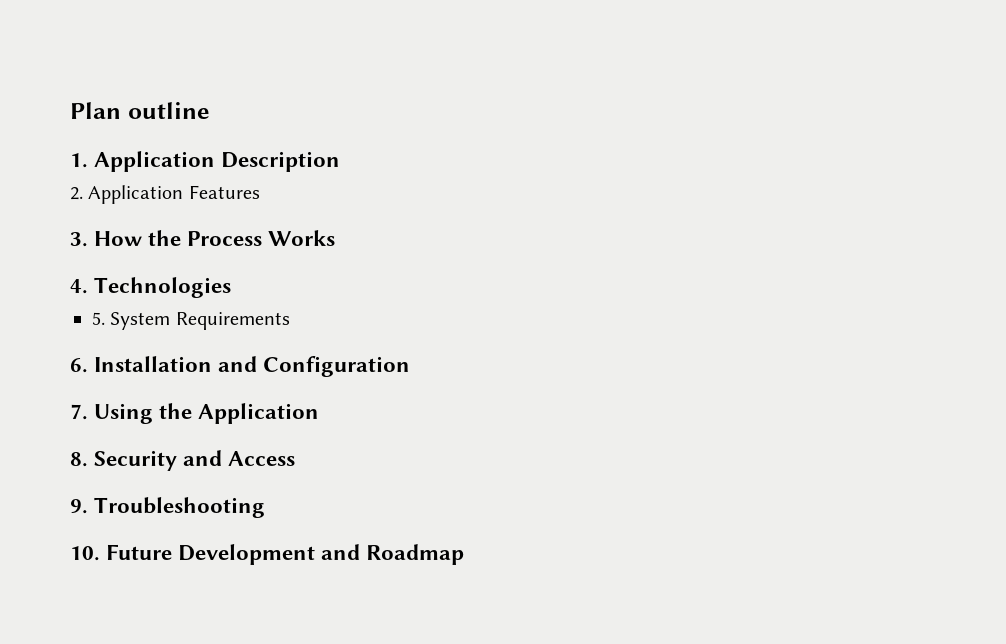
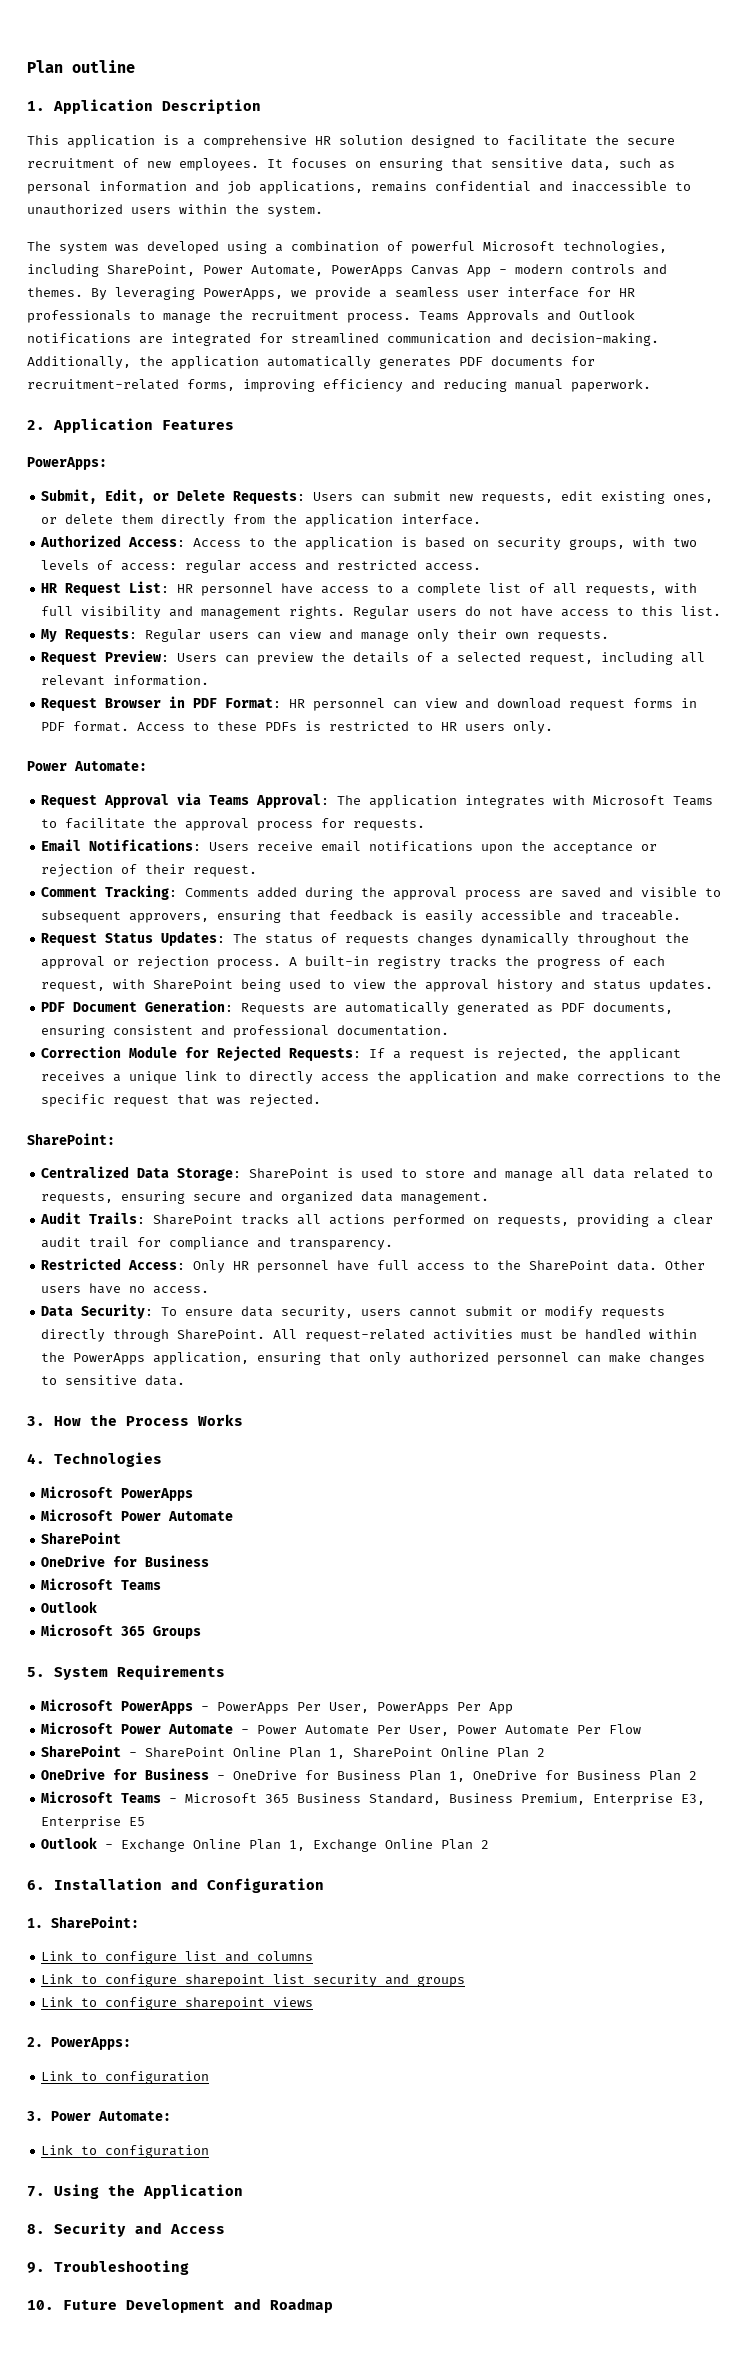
[70,185,260,204] 2. Application Features -> [27,135,675,148] [27,158,675,171] [27,181,691,194] [27,204,323,217] [27,241,667,254] [27,264,667,277] [27,287,635,300] [27,310,635,323] [27,333,659,346] [27,356,595,369] [27,379,651,392] [27,418,234,433] [27,457,107,470] [41,489,714,504] [41,514,482,527] [40,535,698,550] [41,560,482,573] [41,581,698,596] [41,606,722,619] [41,629,610,642] [41,650,706,665] [41,675,210,686] [41,696,698,711] [41,721,554,734] [27,761,147,771] [41,793,714,808] [41,818,426,831] [41,839,658,854] [41,864,258,877] [41,885,722,900] [41,910,682,923] [41,931,690,946] [41,956,666,969] [41,979,714,992] [41,1000,674,1015] [41,1025,450,1038] [41,1046,682,1062] [41,1071,722,1084] [41,1094,322,1107] [27,1133,115,1145] [41,1166,714,1181] [41,1191,490,1204] [40,1212,714,1227] [41,1237,394,1250] [41,1258,706,1273] [41,1283,210,1294] [41,1304,666,1319] [41,1329,698,1342] [41,1352,706,1365] [41,1375,186,1386] This application is a comprehensive HR solution designed to facilitate the secure recruitment of new employees. It focuses on ensuring that sensitive data, such as personal information and job applications, remains confidential and inaccessible to unauthorized users within the system. // The system was developed using a combination of powerful Microsoft technologies, including SharePoint, Power Automate, PowerApps Canvas App - modern controls and themes. By leveraging PowerApps, we provide a seamless user interface for HR professionals to manage the recruitment process. Teams Approvals and Outlook notifications are integrated for streamlined communication and decision-making. Additionally, the application automatically generates PDF documents for recruitment-related forms, improving efficiency and reducing manual paperwork. // 2. Application Features // PowerApps: // Submit, Edit, or Delete Requests: Users can submit new requests, edit existing ones, or delete them directly from the application interface. // Authorized Access: Access to the application is based on security groups, with two levels of access: regular access and restricted access. // HR Request List: HR personnel have access to a complete list of all requests, with full visibility and management rights. Regular users do not have access to this list. // My Requests: Regular users can view and manage only their own requests. // Request Preview: Users can preview the details of a selected request, including all relevant information. // Request Browser in PDF Format: HR personnel can view and download request forms in PDF format. Access to these PDFs is restricted to HR users only. // Power Automate: // Request Approval via Teams Approval: The application integrates with Microsoft Teams to facilitate the approval process for requests. // Email Notifications: Users receive email notifications upon the acceptance or rejection of their request. // Comment Tracking: Comments added during the approval process are saved and visible to subsequent approvers, ensuring that feedback is easily accessible and traceable. // Request Status Updates: The status of requests changes dynamically throughout the approval or rejection process. A built-in registry tracks the progress of each request, with SharePoint being used to view the approval history and status updates. // PDF Document Generation: Requests are automatically generated as PDF documents, ensuring consistent and professional documentation. // Correction Module for Rejected Requests: If a request is rejected, the applicant receives a unique link to directly access the application and make corrections to the specific request that was rejected. // SharePoint: // Centralized Data Storage: SharePoint is used to store and manage all data related to requests, ensuring secure and organized data management. // Audit Trails: SharePoint tracks all actions performed on requests, providing a clear audit trail for compliance and transparency. // Restricted Access: Only HR personnel have full access to the SharePoint data. Other users have no access. // Data Security: To ensure data security, users cannot submit or modify requests directly through SharePoint. All request-related activities must be handled within the PowerApps application, ensuring that only authorized personnel can make changes to sensitive data.
[92,312,290,330] [70,356,411,377] 5. System Requirements // 6. Installation and Configuration -> [41,1486,194,1501] [41,1509,234,1521] [41,1532,122,1544] [41,1555,210,1567] [41,1578,162,1590] [41,1601,98,1613] [41,1624,202,1639] [27,1665,225,1680] [41,1699,514,1714] [41,1722,642,1736] [41,1745,546,1759] [41,1768,698,1782] [41,1791,706,1806] [41,1816,146,1829] [41,1837,490,1852] [27,1878,324,1893] [27,1916,139,1928] [41,1951,314,1964] [41,1974,466,1987] [41,1997,314,2010] [27,2037,131,2050] [41,2071,210,2084] [27,2111,171,2121] [41,2145,210,2158] Microsoft PowerApps // Microsoft Power Automate // SharePoint // OneDrive for Business // Microsoft Teams // Outlook // Microsoft 365 Groups // 5. System Requirements // Microsoft PowerApps - PowerApps Per User, PowerApps Per App // Microsoft Power Automate - Power Automate Per User, Power Automate Per Flow // SharePoint - SharePoint Online Plan 1, SharePoint Online Plan 2 // OneDrive for Business - OneDrive for Business Plan 1, OneDrive for Business Plan 2 // Microsoft Teams - Microsoft 365 Business Standard, Business Premium, Enterprise E3, Enterprise E5 // Outlook - Exchange Online Plan 1, Exchange Online Plan 2 // 6. Installation and Configuration // 1. SharePoint: // Link to configure list and columns // Link to configure sharepoint list security and groups // Link to configure sharepoint views // 2. PowerApps: // Link to configuration // 3. Power Automate: // Link to configuration

